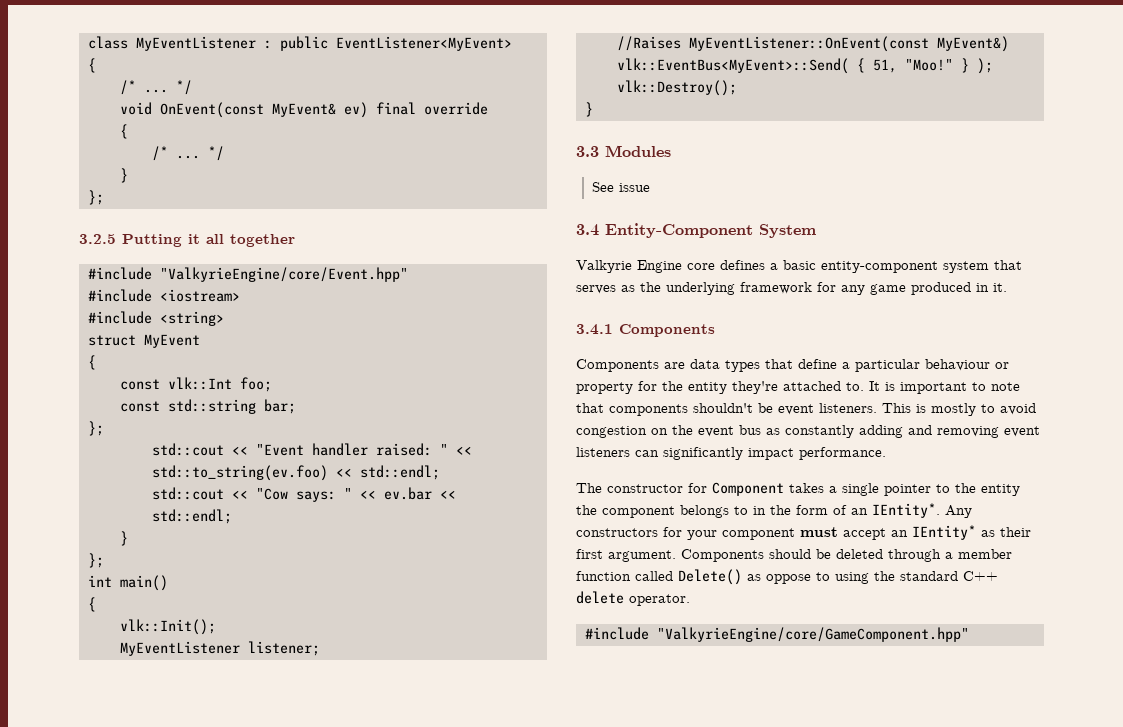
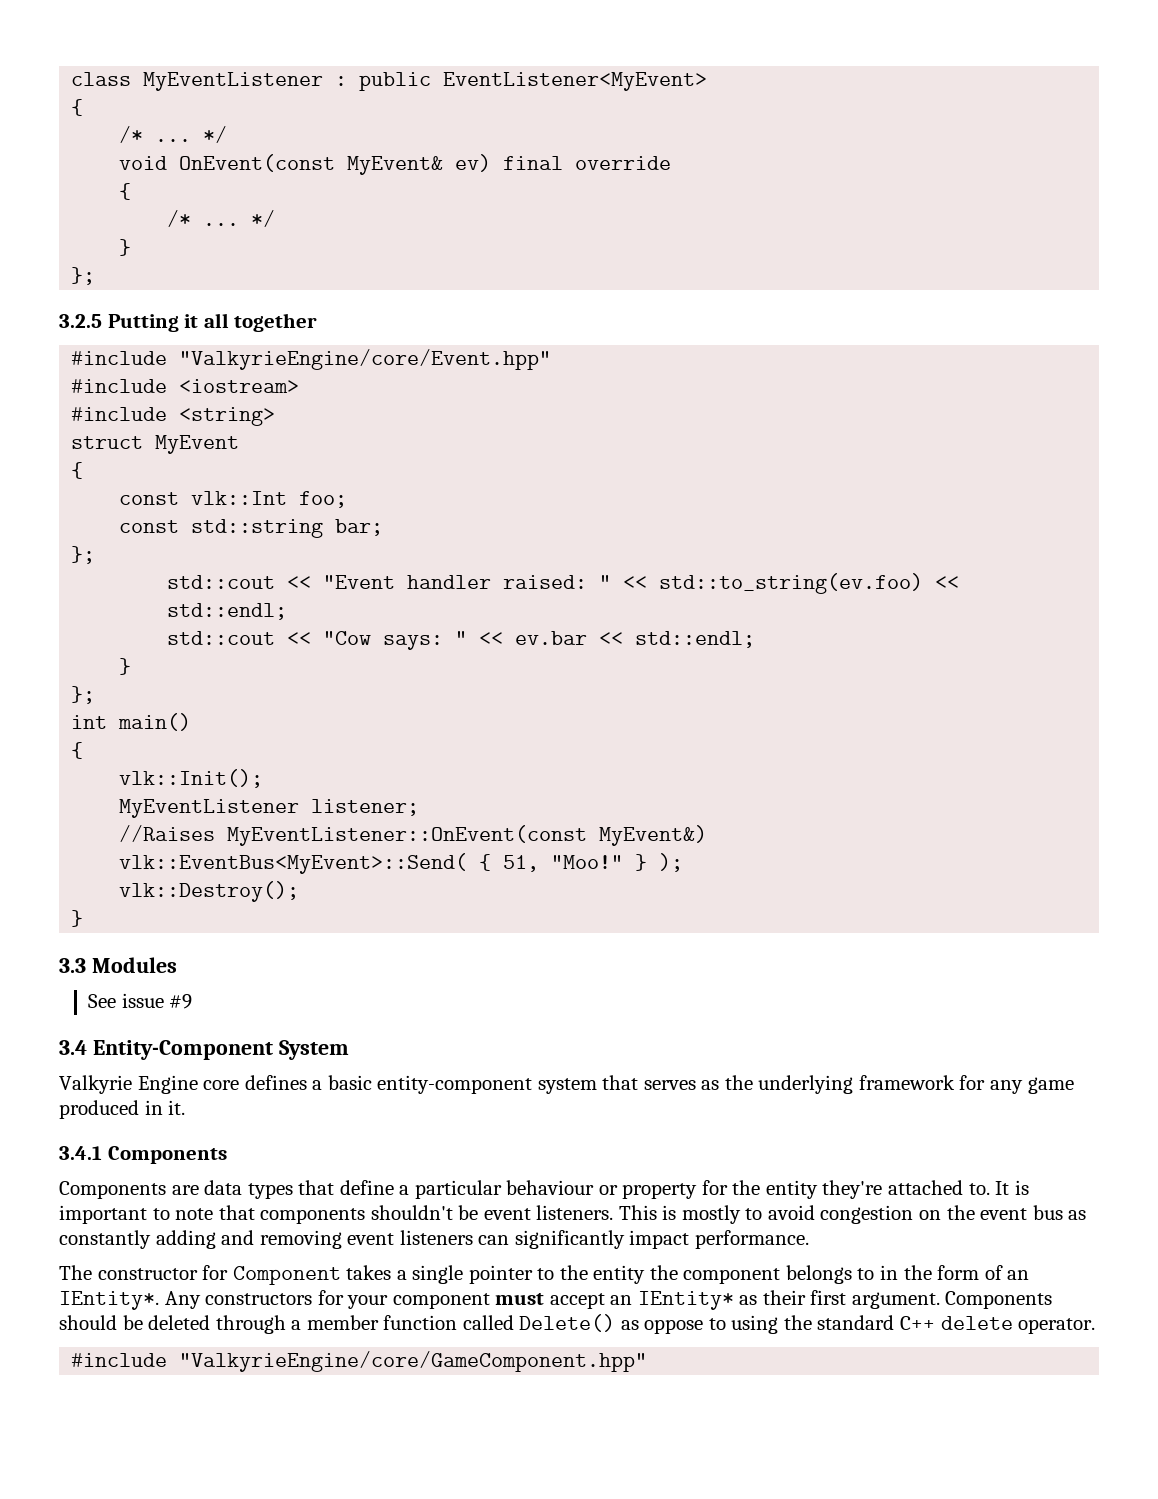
(651, 187) none -> [169,994,193,1009] #9

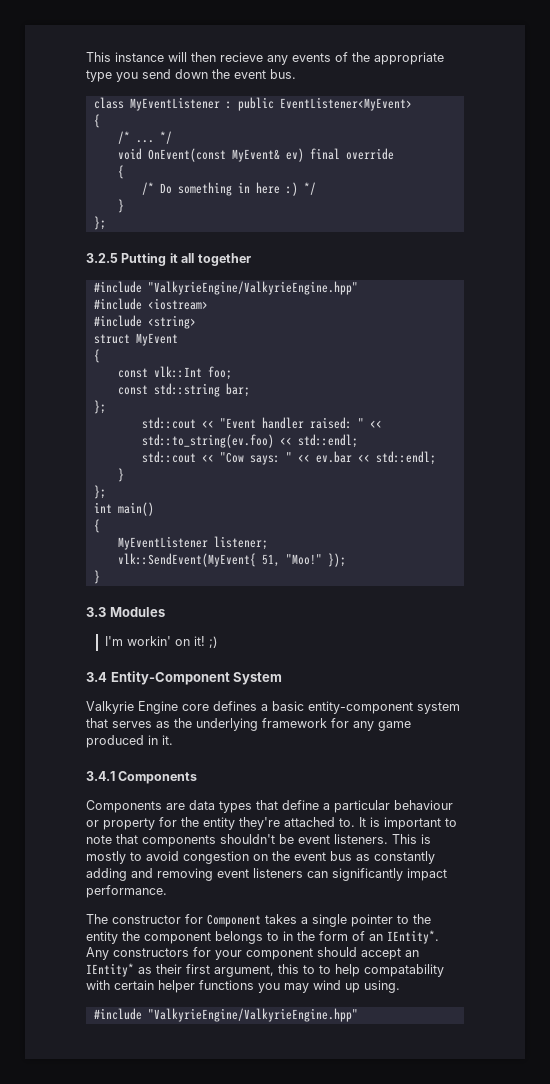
(71, 79) none -> [86,52,444,65] [86,69,296,82] This instance will then recieve any events of the appropriate type you send down the event bus. //
[203,223,240,226] ... -> [159,182,298,196] Do something in here :)
[179,349,552,370] "ValkyrieEngine/core/Event.hpp" -> [147,281,358,295] "ValkyrieEngine/ValkyrieEngine.hpp"
[119,769,264,788] // vlk::Init(); -> (100, 526) none
[119,825,708,846] [119,853,684,874] [119,881,300,902] [71,910,84,927] [59,957,177,973] [88,993,193,1009] //Raises MyEventListener::OnEvent(const MyEvent&) // vlk::EventBus<MyEvent>::Send( { 51, "Moo!" } ); // vlk::Destroy(); // } // 3.3 Modules // See issue #9 -> [117,553,346,567] [93,570,100,584] [86,607,165,617] [104,636,218,648] vlk::SendEvent(MyEvent{ 51, "Moo!" }); // } // 3.3 Modules // I'm workin' on it! ;)
[495,1293,545,1305] must -> [317,947,357,957] should
[851,1291,1053,1309] [59,1314,1096,1334] [71,1351,648,1372] argument. Components should be deleted through a member function called Delete() as oppose to using the standard C++ delete operator. // #include "ValkyrieEngine/core/GameComponent.hpp" -> [214,964,444,977] [86,980,400,993] [93,1008,358,1022] argument, this to to help compatability with certain helper functions you may wind up using. // #include "ValkyrieEngine/ValkyrieEngine.hpp"

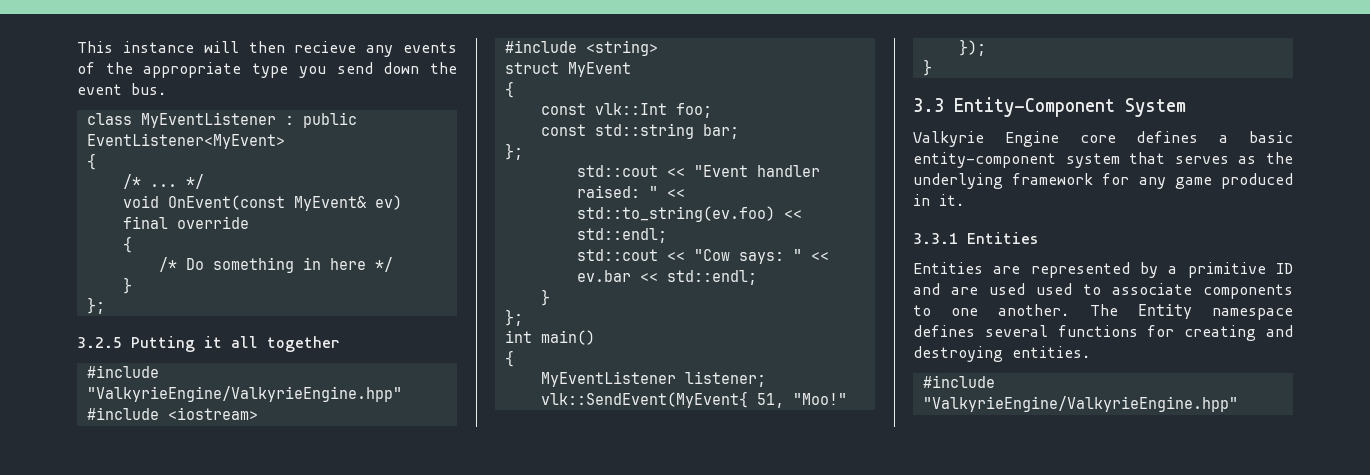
[285,182,298,196] :) -> (366, 264) none
[109,607,165,617] [104,636,218,648] [86,672,107,682] Modules // I'm workin' on it! ;) // 3.4 -> (944, 105) none
[86,771,198,784] [86,800,453,813] [86,817,457,830] [86,834,431,847] [86,851,435,864] [86,868,447,881] [86,885,167,898] [86,914,431,927] [86,930,439,944] [86,947,419,960] [86,963,444,977] [86,980,400,993] 3.4.1 Components // Components are data types that define a particular behaviour or property for the entity they're attached to. It is important to note that components shouldn't be event listeners. This is mostly to avoid congestion on the event bus as constantly adding and removing event listeners can significantly impact performance. // The constructor for Component takes a single pointer to the entity the component belongs to in the form of an IEntity*. Any constructors for your component should accept an IEntity* as their first argument, this to to help compatability with certain helper functions you may wind up using. -> [913,232,1039,244] [913,262,1293,278] [913,283,1293,299] [913,303,1293,320] [913,325,1293,341] [913,346,1090,362] 3.3.1 Entities // Entities are represented by a primitive ID and are used used to associate components to one another. The Entity namespace defines several functions for creating and destroying entities.

